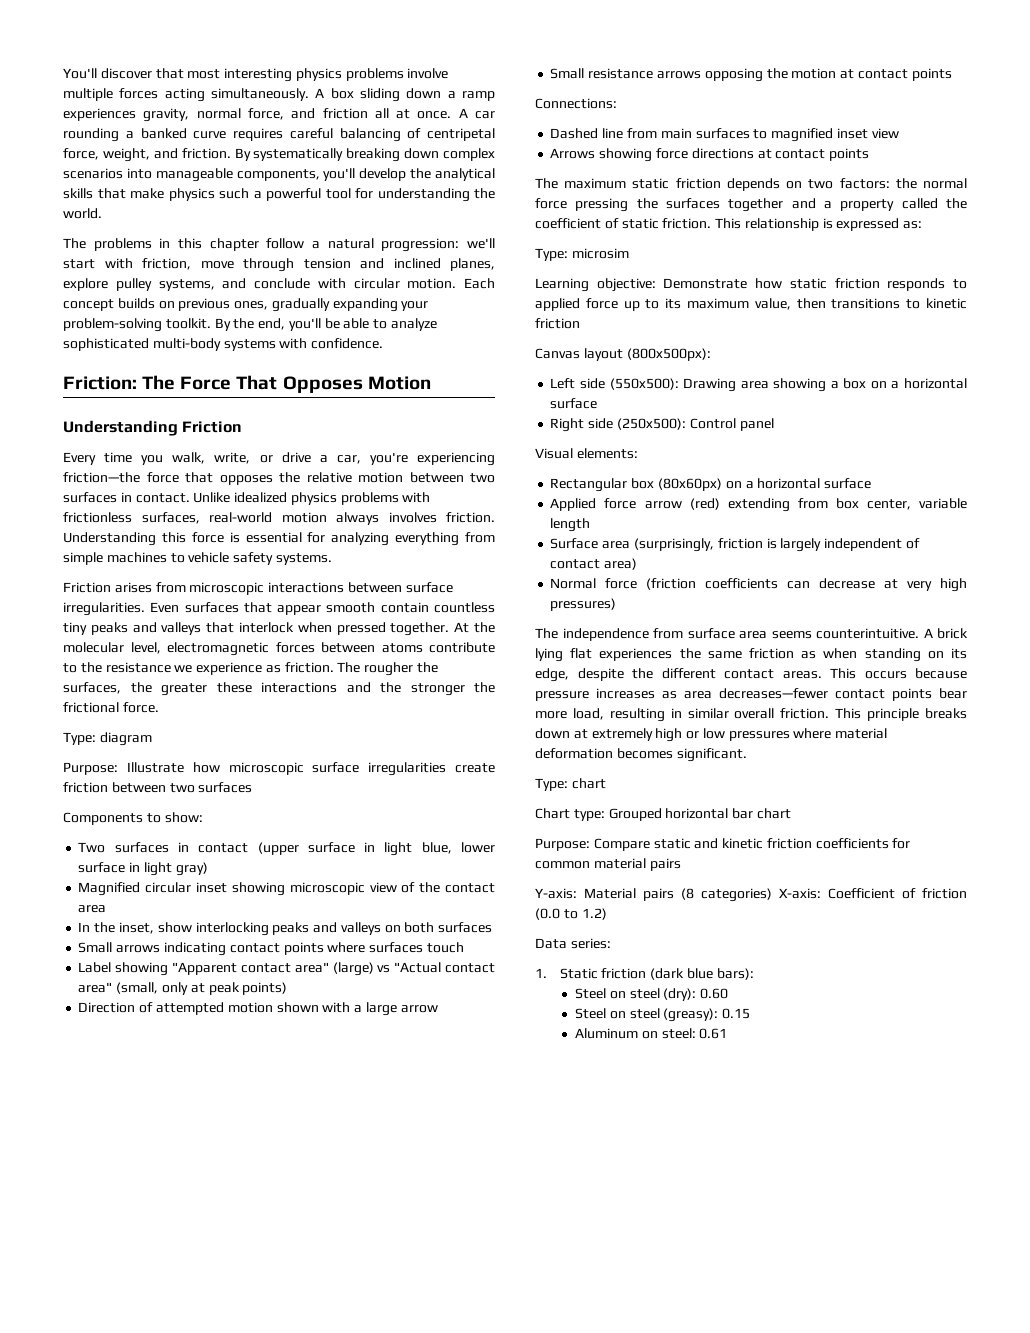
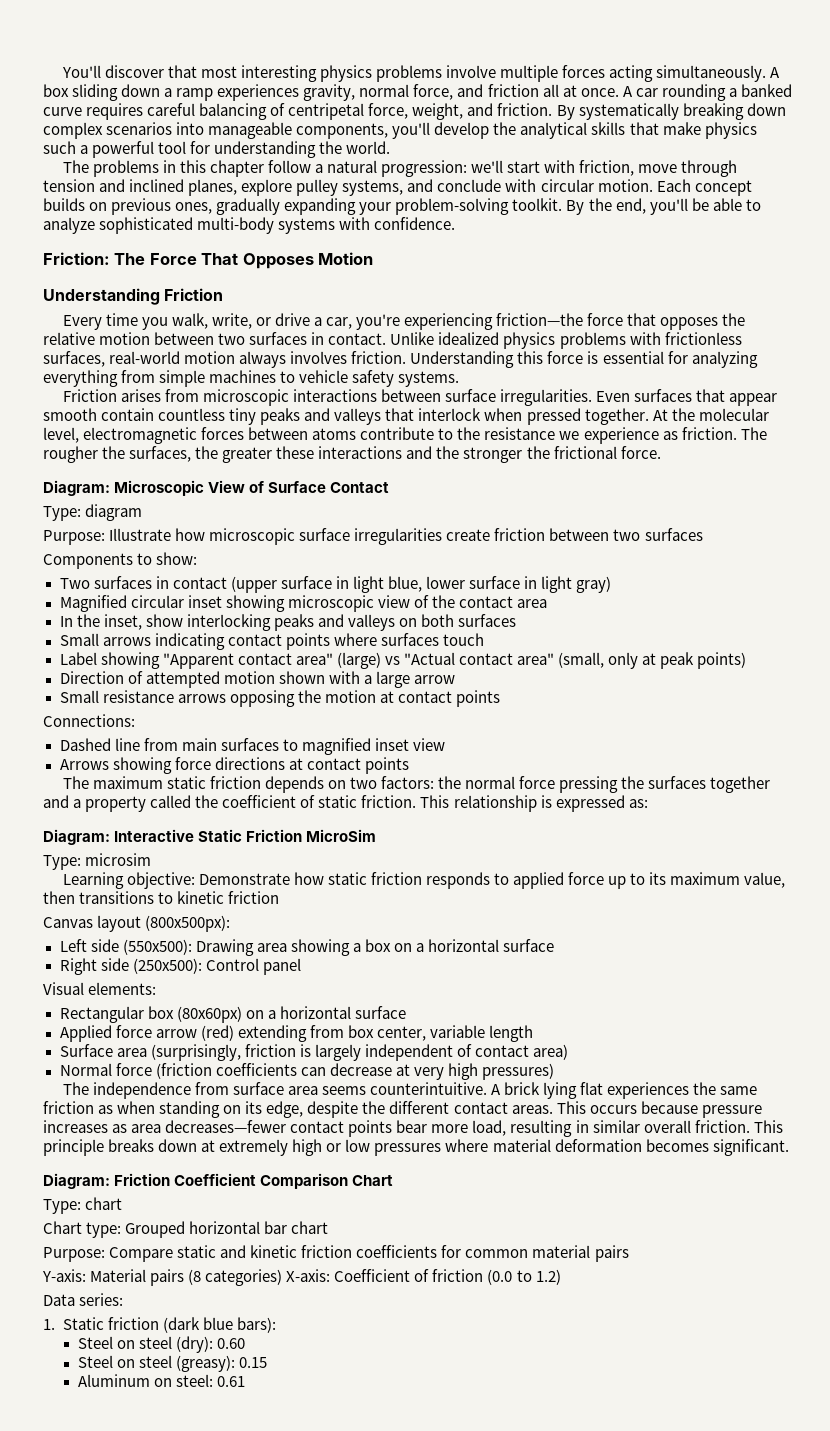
(159, 707) none -> [43,480,390,496] // Diagram: Microscopic View of Surface Contact
(923, 225) none -> [43,829,377,845] // Diagram: Interactive Static Friction MicroSim
(747, 755) none -> [43,1173,394,1189] // Diagram: Friction Coefficient Comparison Chart

